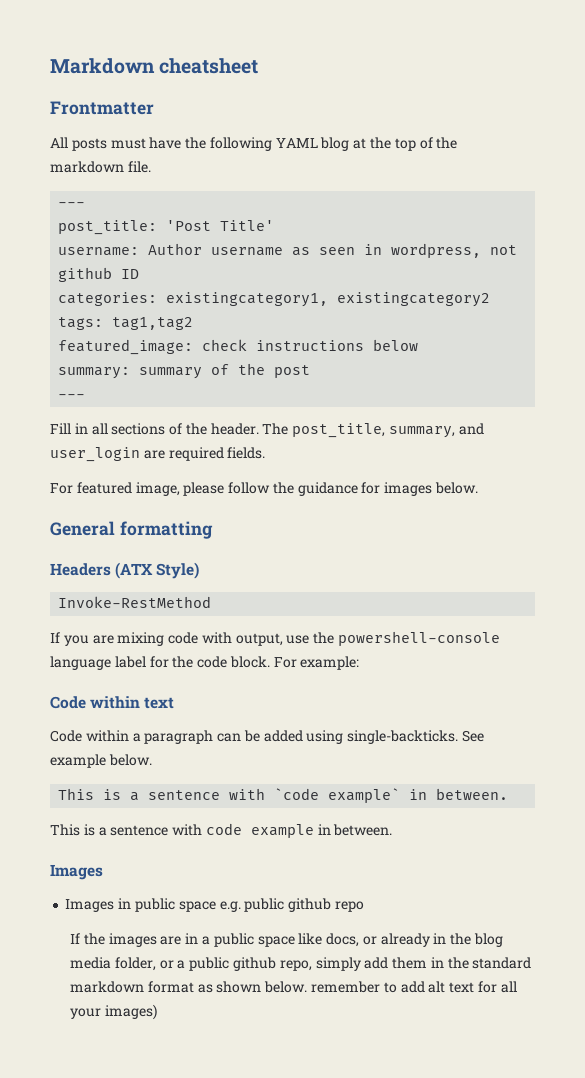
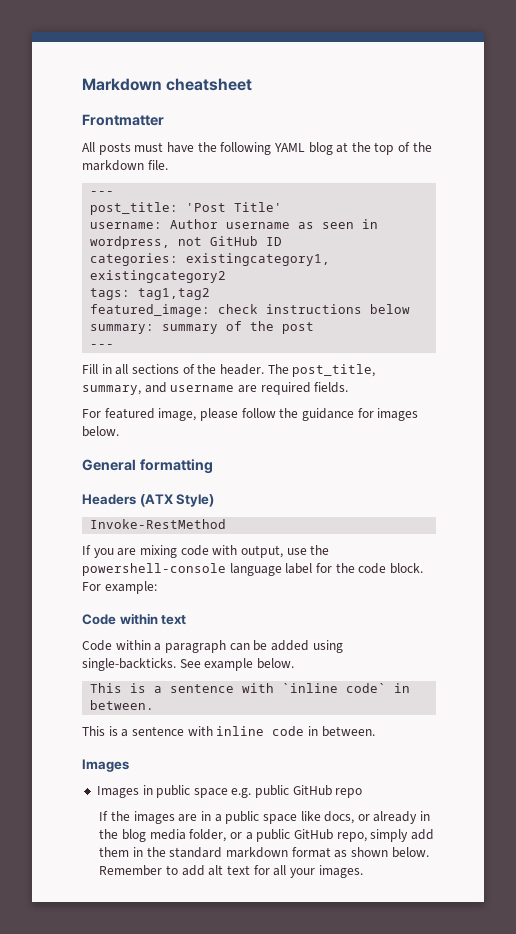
[58,267,113,282] github -> [210,236,259,246] GitHub
[50,447,140,462] user_login -> [170,385,235,392] username
[274,788,401,803] `code example` -> [282,683,387,693] `inline code`
[205,823,314,838] code example -> [216,726,305,736] inline code
[288,898,332,912] github -> [292,785,332,796] GitHub
[232,957,276,971] github -> [293,829,333,840] GitHub
[310,981,380,993] remember -> [99,865,163,876] Remember
[104,1004,157,1020] images) -> [318,865,363,878] images.

